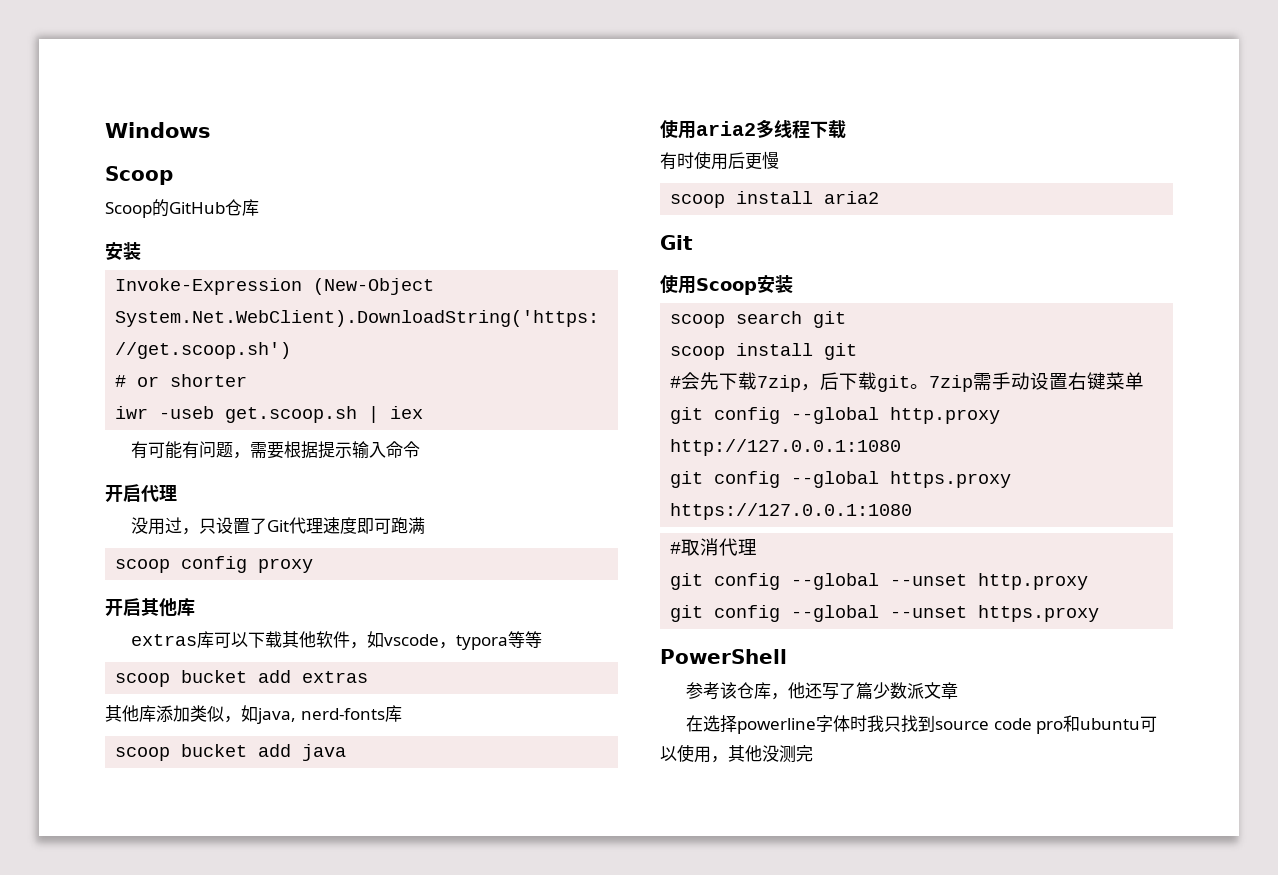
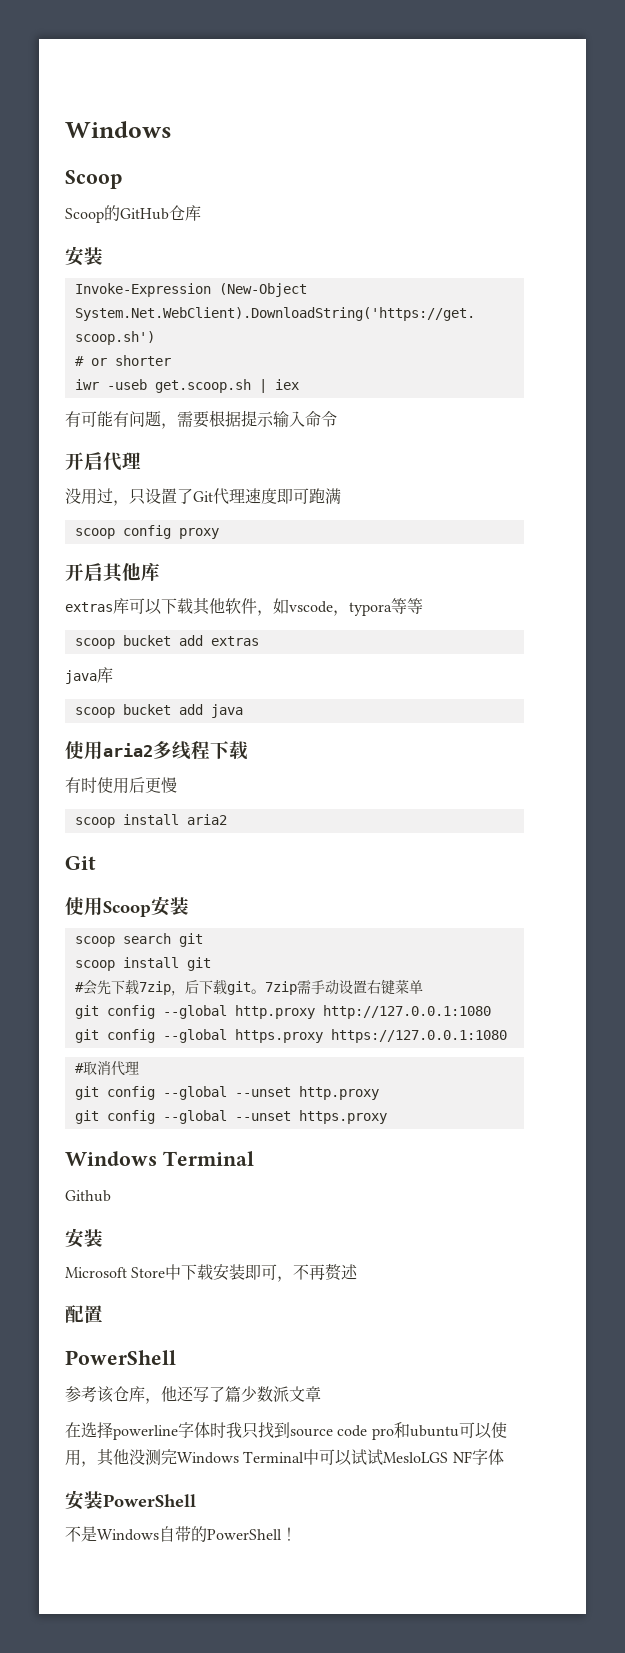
[105,705,385,724] 其他库添加类似，如java, nerd-fonts -> [65,670,97,684] java
(1100, 613) none -> [65,1151,254,1166] [65,1190,111,1202] [65,1228,103,1248] [65,1263,359,1282] [65,1305,103,1323] // Windows Terminal // Github // 安装 // Microsoft Store中下载安装即可，不再赘述 // 配置
(813, 753) none -> [177,1449,504,1466] [65,1490,196,1510] [65,1526,297,1542] Windows Terminal中可以试试MesloLGS NF字体 // 安装PowerShell // 不是Windows自带的PowerShell！

